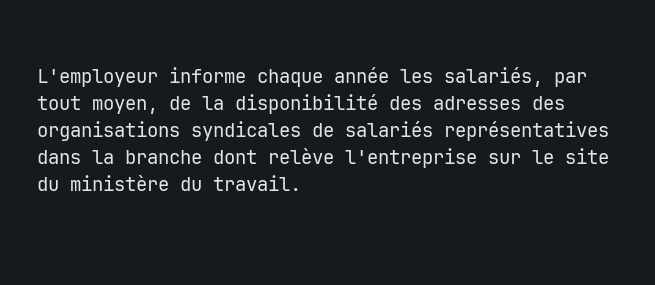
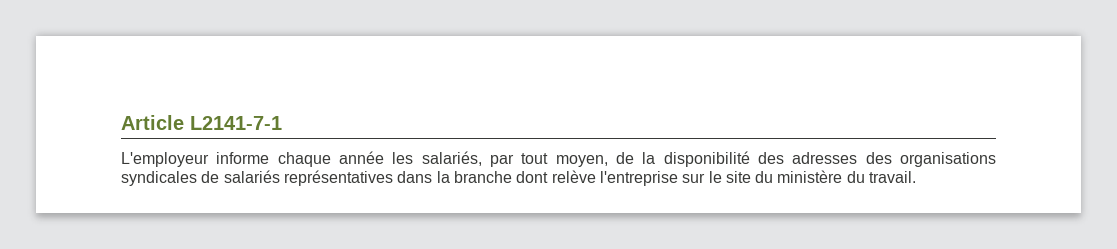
(37, 78) none -> [121,115,282,130] Article L2141-7-1 //

